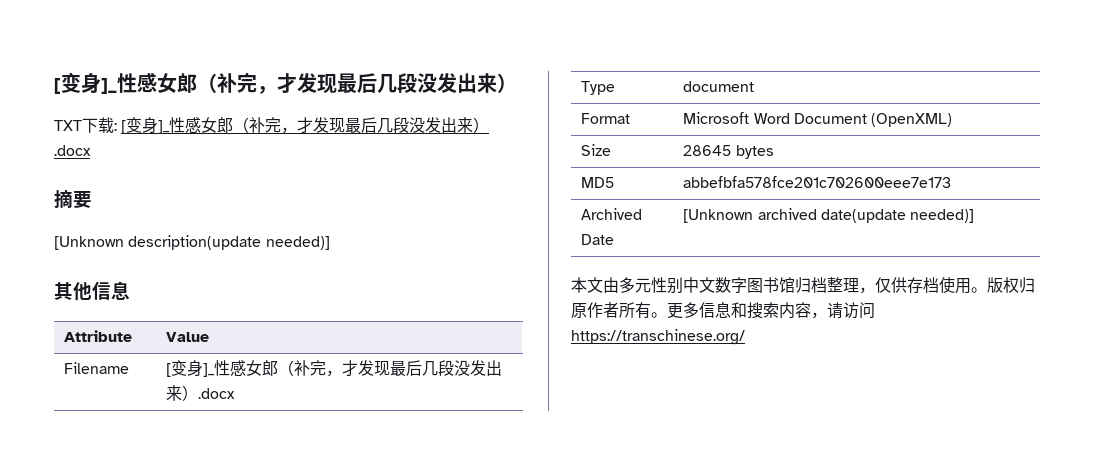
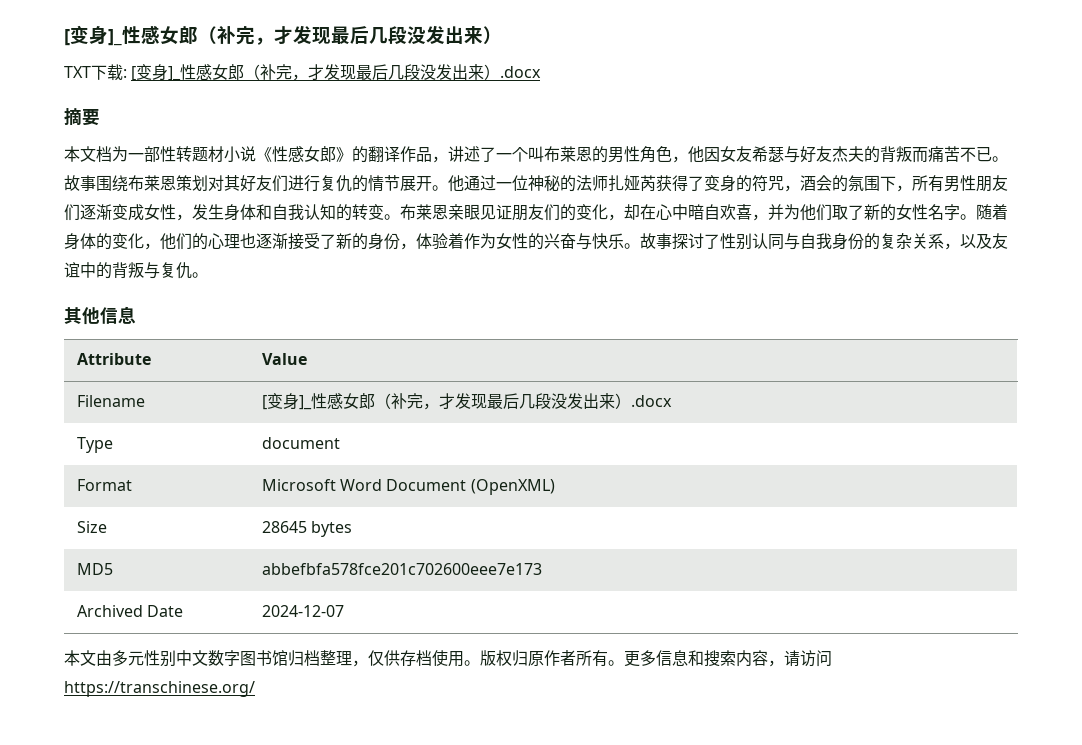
[54,235,330,250] [Unknown description(update needed)] -> [64,146,1008,163] [64,175,1008,192] [64,204,1008,221] [64,233,1008,250] [64,262,208,279] 本文档为一部性转题材小说《性感女郎》的翻译作品，讲述了一个叫布莱恩的男性角色，他因女友希瑟与好友杰夫的背叛而痛苦不已。故事围绕布莱恩策划对其好友们进行复仇的情节展开。他通过一位神秘的法师扎娅芮获得了变身的符咒，酒会的氛围下，所有男性朋友们逐渐变成女性，发生身体和自我认知的转变。布莱恩亲眼见证朋友们的变化，却在心中暗自欢喜，并为他们取了新的女性名字。随着身体的变化，他们的心理也逐渐接受了新的身份，体验着作为女性的兴奋与快乐。故事探讨了性别认同与自我身份的复杂关系，以及友谊中的背叛与复仇。
[683,208,975,223] [Unknown archived date(update needed)] -> [261,605,344,617] 2024-12-07

